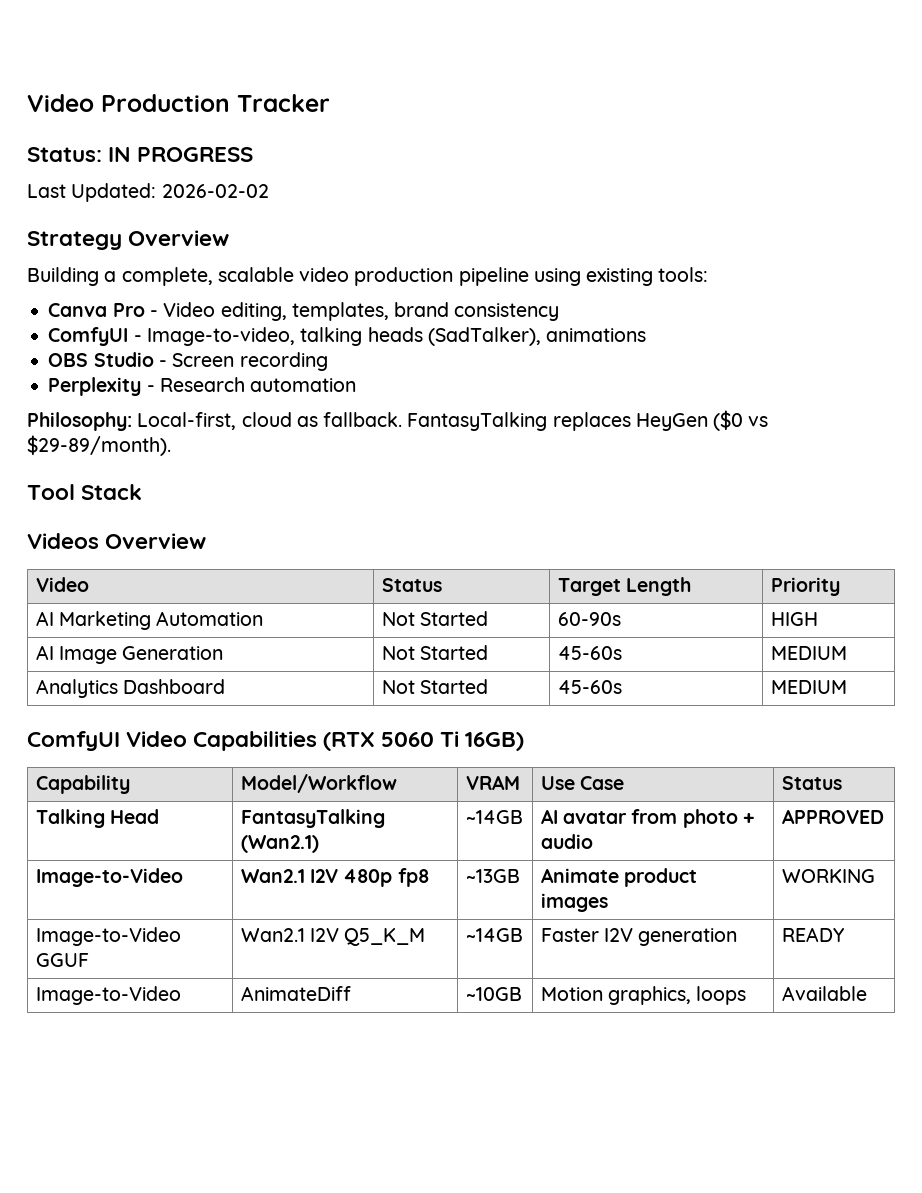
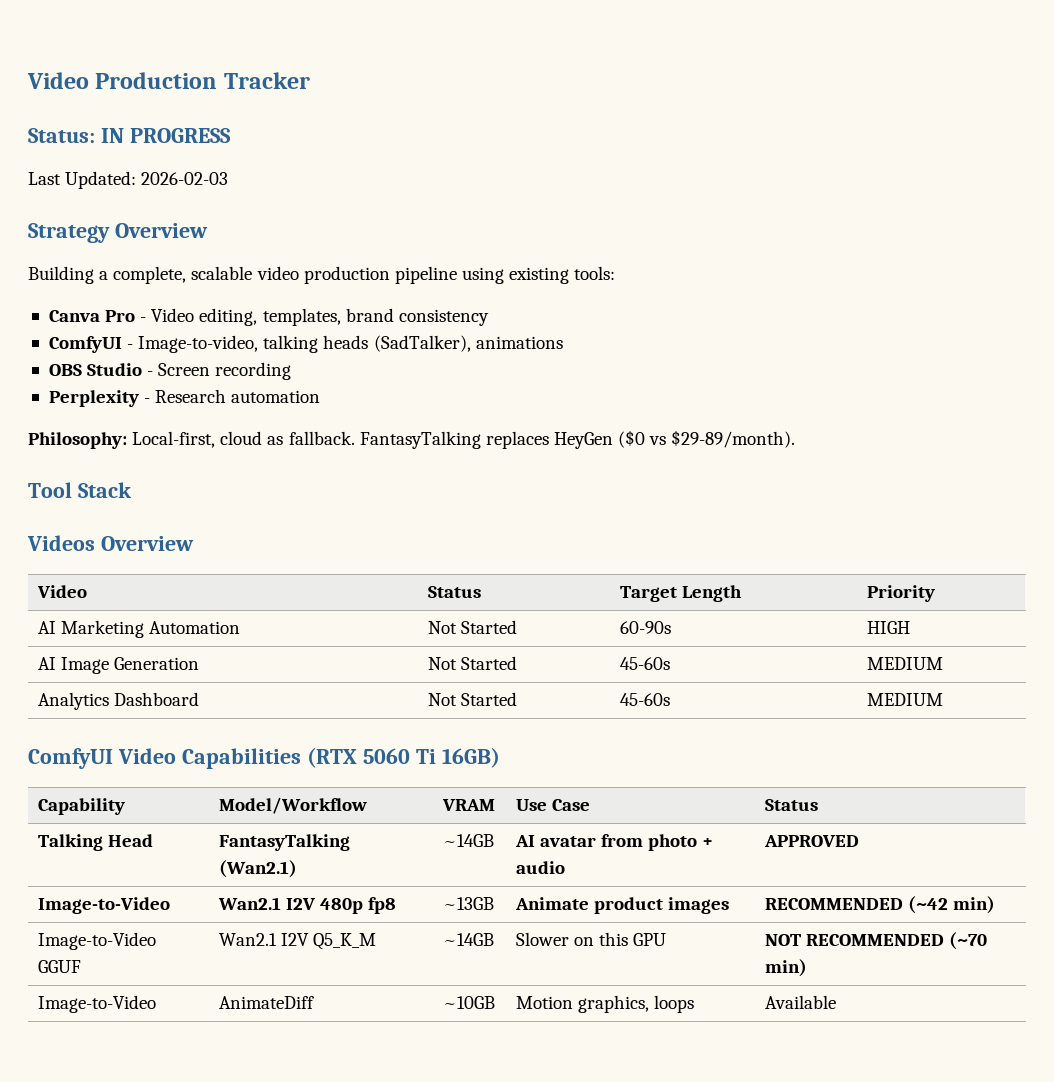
[161,184,269,198] 2026-02-02 -> [141,172,229,185] 2026-02-03
[781,869,875,883] WORKING -> [764,896,996,914] RECOMMENDED (~42 min)
[540,928,738,946] [781,927,844,942] Faster I2V generation | READY -> [515,932,667,946] [764,932,988,950] [764,959,807,977] Slower on this GPU | NOT RECOMMENDED (~70 min)

